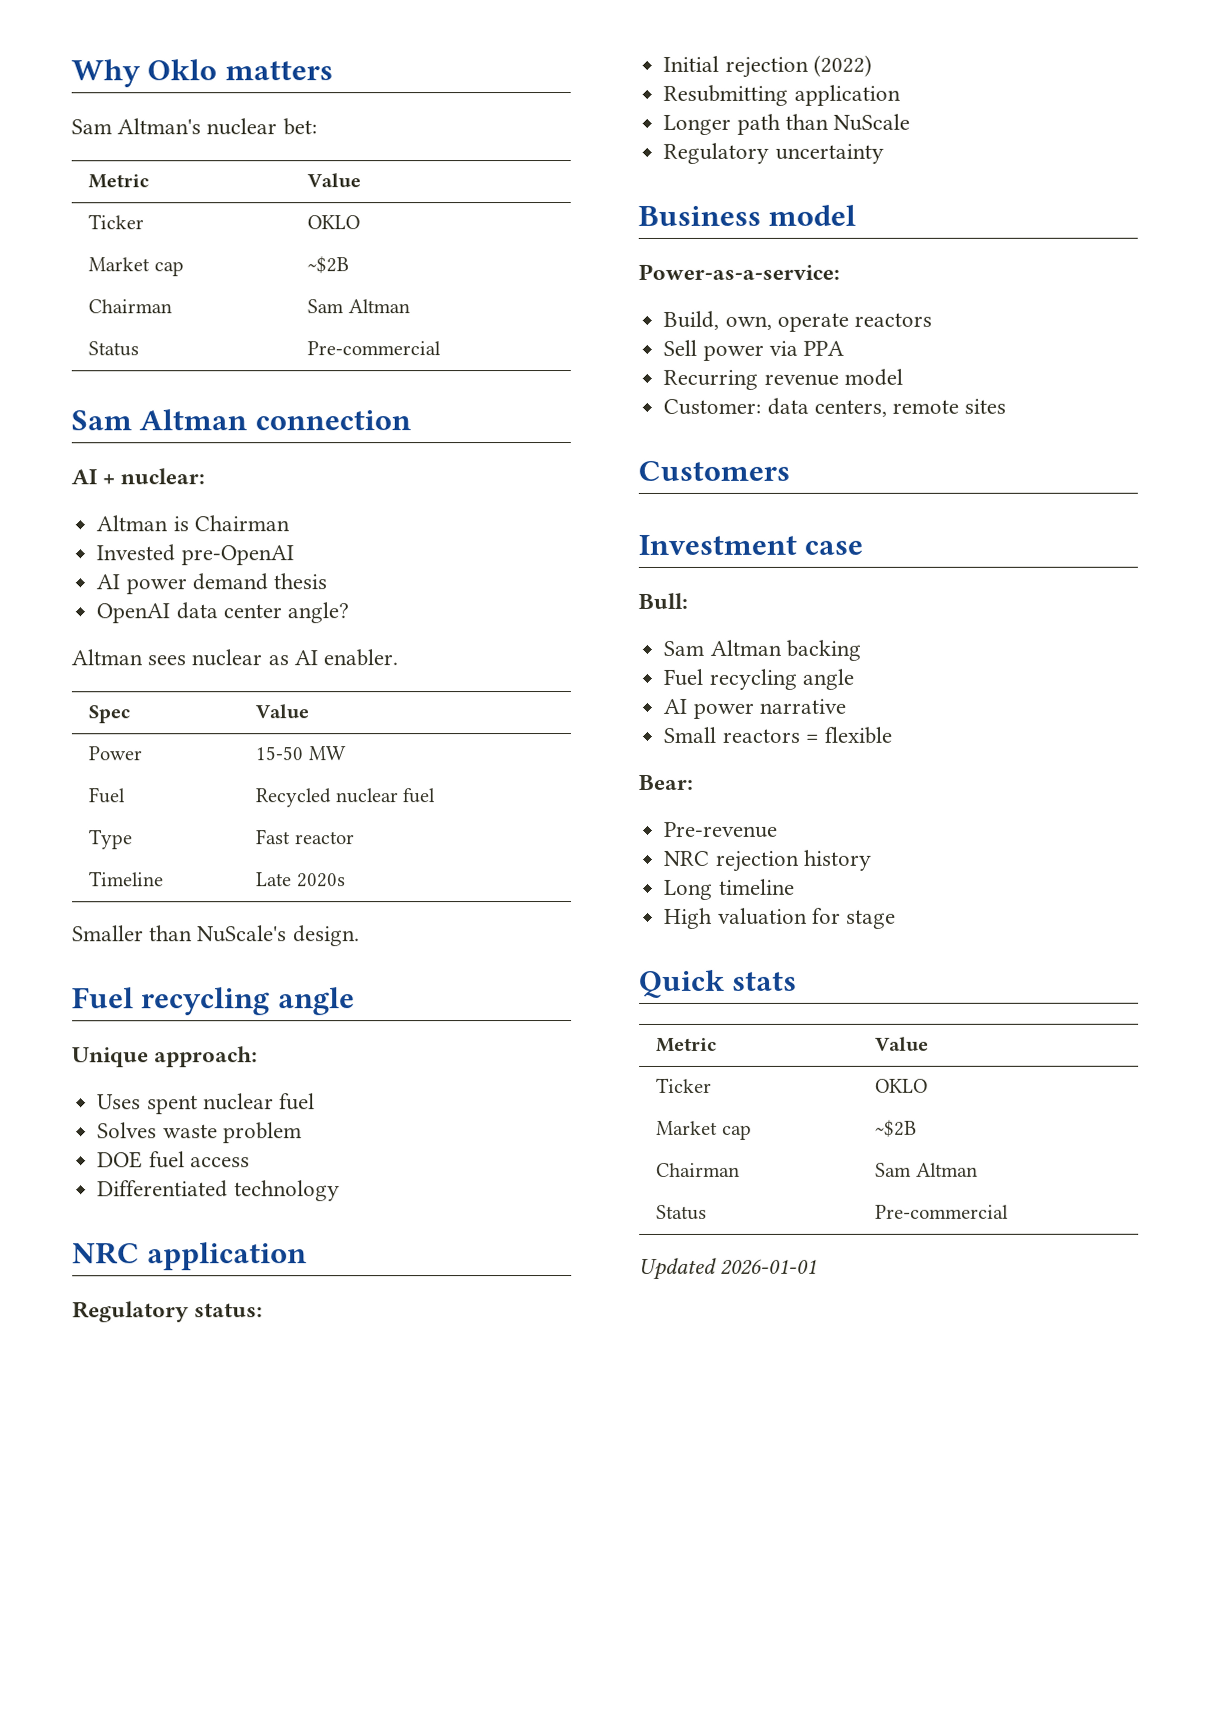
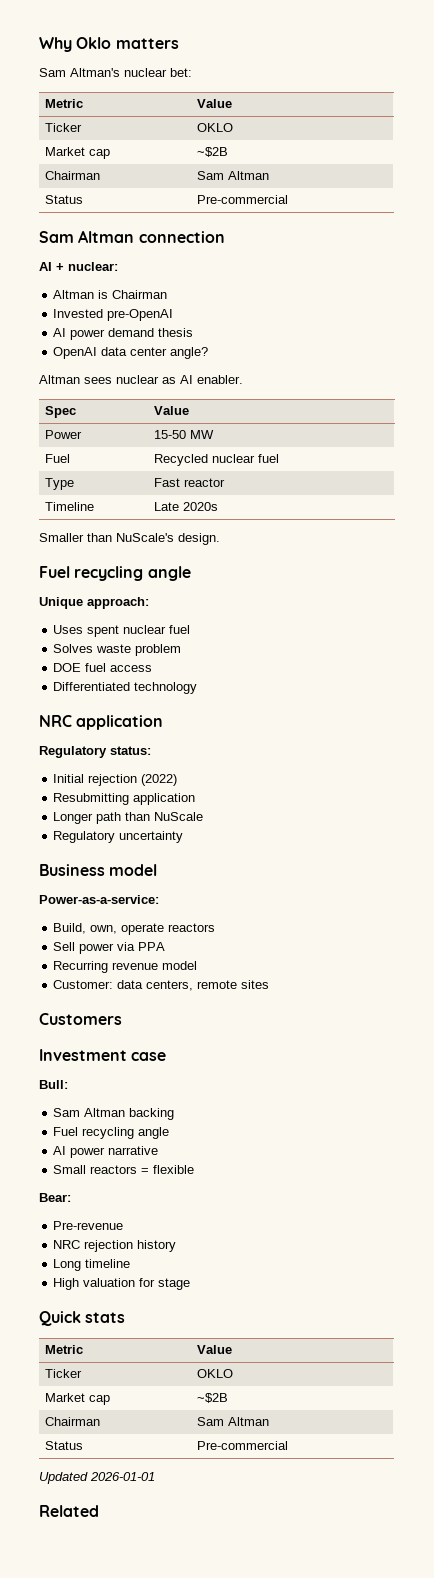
(818, 1266) none -> [39,1505,99,1517] // Related

